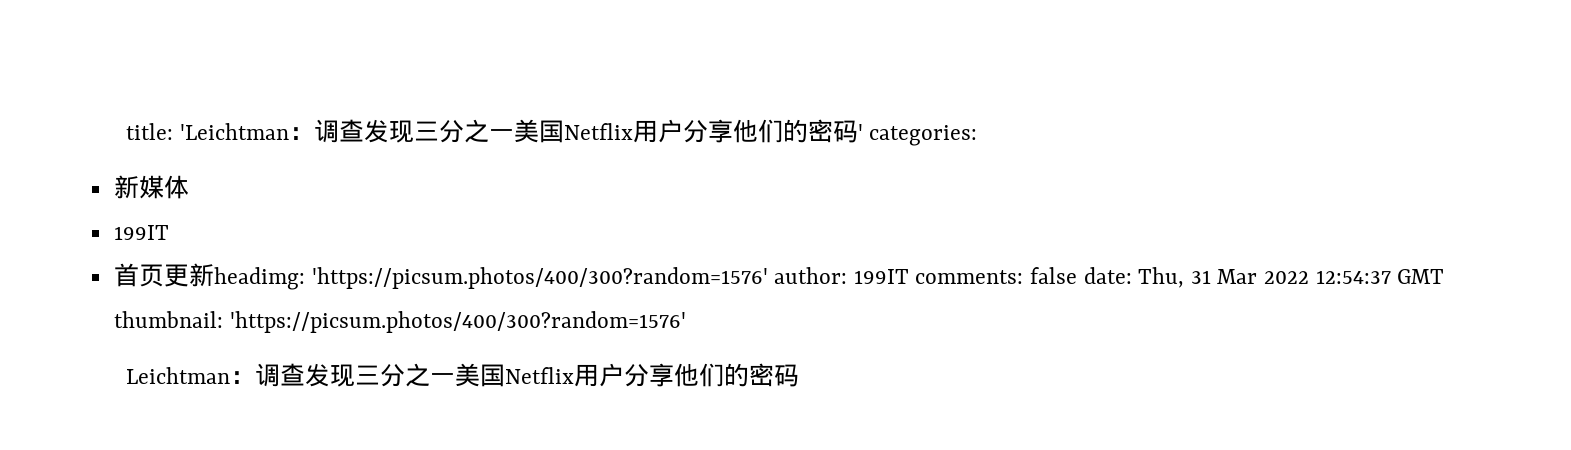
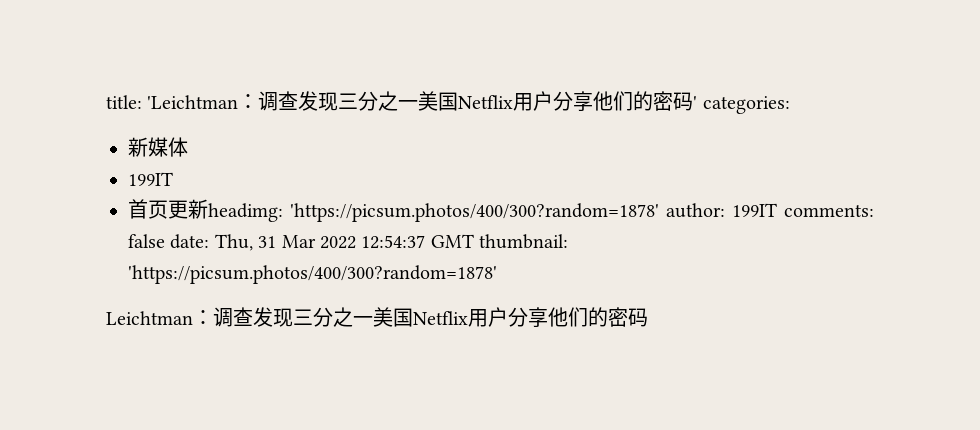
[311,267,768,289] 'https://picsum.photos/400/300?random=1576' -> [290,203,659,222] 'https://picsum.photos/400/300?random=1878'
[229,311,686,333] 'https://picsum.photos/400/300?random=1576' -> [128,265,497,284] 'https://picsum.photos/400/300?random=1878'

